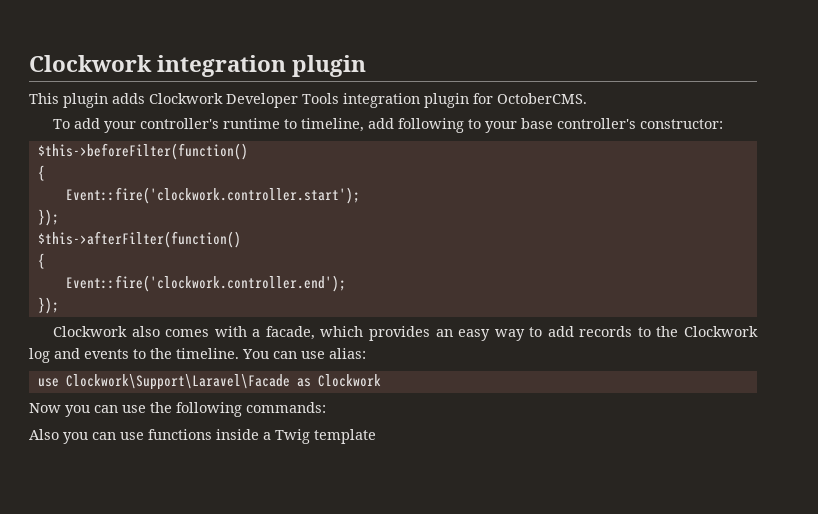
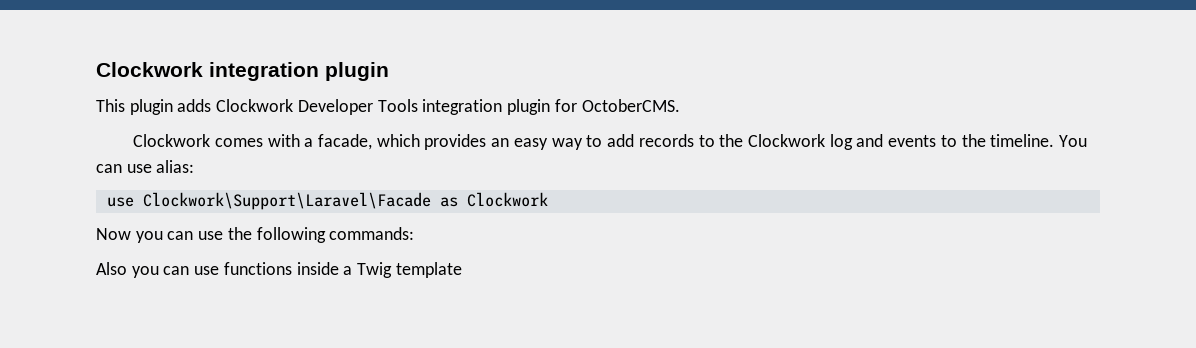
[53,118,724,133] [37,143,248,160] [37,165,45,181] [65,187,360,204] [37,209,59,226] [37,231,241,248] [37,253,45,269] [65,275,346,292] [37,297,59,314] [53,326,160,337] // To add your controller's runtime to timeline, add following to your base controller's constructor: // $this->beforeFilter(function() // { // Event::fire('clockwork.controller.start'); // }); // $this->afterFilter(function() // { // Event::fire('clockwork.controller.end'); // }); // Clockwork also -> [133,134,211,147] // Clockwork

